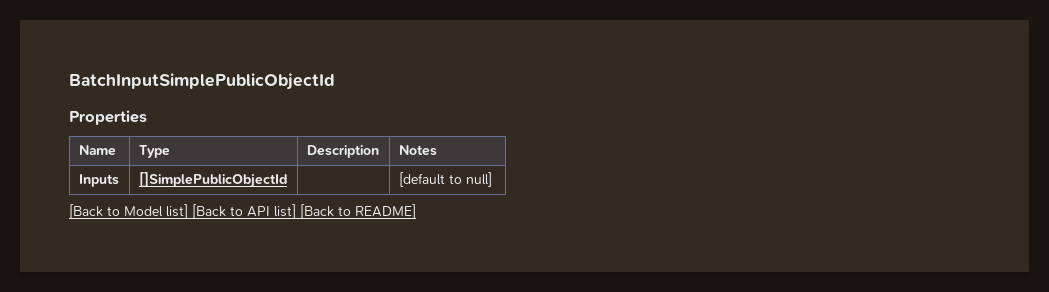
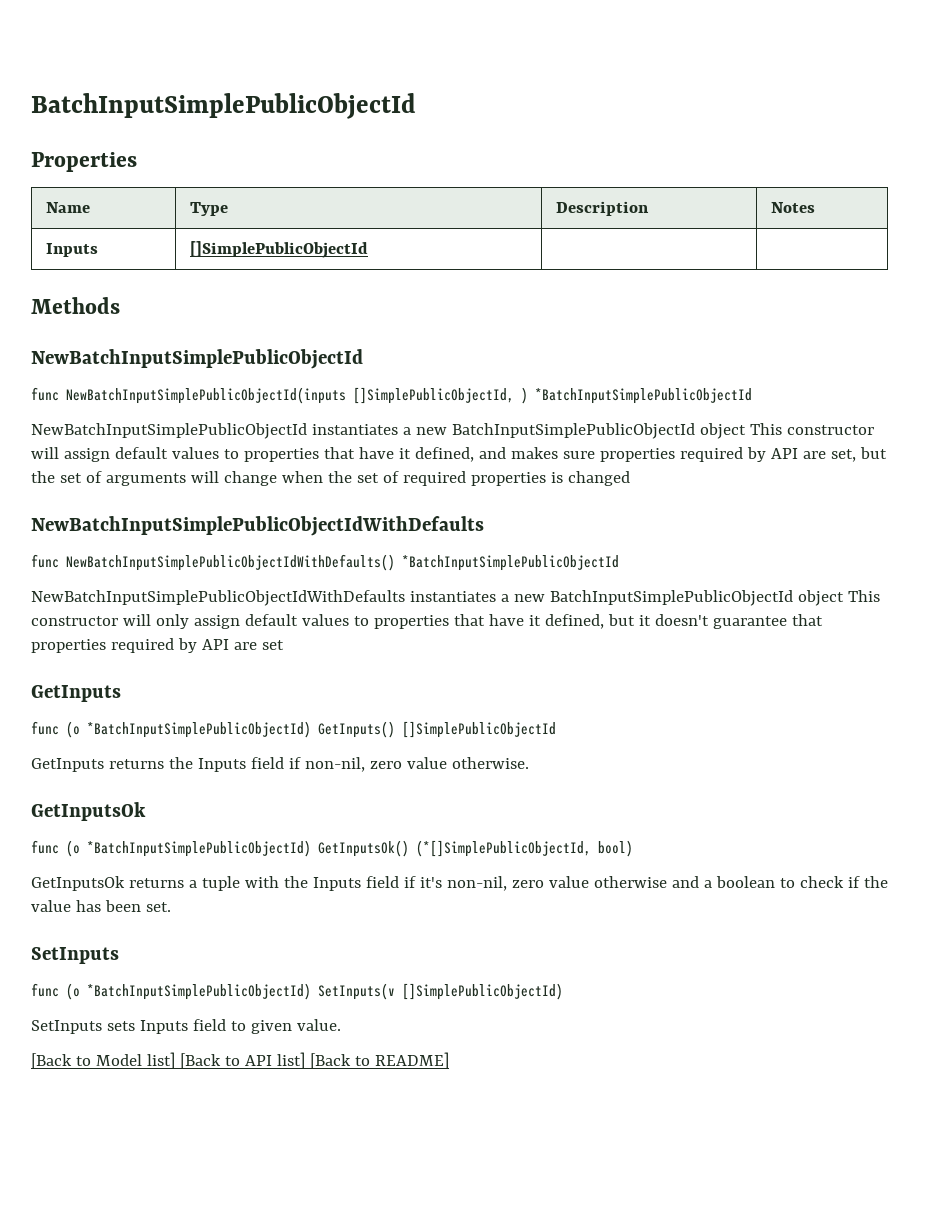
[398,172,492,187] [default to null] -> [31,297,120,314] [31,349,363,369] [31,387,752,404] [31,423,874,439] [31,447,887,462] [31,471,630,486] [31,516,484,536] [31,554,619,571] [31,590,880,606] [31,614,823,629] [31,638,284,653] [31,685,121,702] [31,721,556,738] [31,757,529,772] [31,802,146,821] [31,840,633,857] [31,876,888,891] [31,900,171,912] [31,947,119,964] [31,983,563,1000] [31,1019,341,1034] // Methods // NewBatchInputSimplePublicObjectId // func NewBatchInputSimplePublicObjectId(inputs []SimplePublicObjectId, ) *BatchInputSimplePublicObjectId // NewBatchInputSimplePublicObjectId instantiates a new BatchInputSimplePublicObjectId object This constructor will assign default values to properties that have it defined, and makes sure properties required by API are set, but the set of arguments will change when the set of required properties is changed // NewBatchInputSimplePublicObjectIdWithDefaults // func NewBatchInputSimplePublicObjectIdWithDefaults() *BatchInputSimplePublicObjectId // NewBatchInputSimplePublicObjectIdWithDefaults instantiates a new BatchInputSimplePublicObjectId object This constructor will only assign default values to properties that have it defined, but it doesn't guarantee that properties required by API are set // GetInputs // func (o *BatchInputSimplePublicObjectId) GetInputs() []SimplePublicObjectId // GetInputs returns the Inputs field if non-nil, zero value otherwise. // GetInputsOk // func (o *BatchInputSimplePublicObjectId) GetInputsOk() (*[]SimplePublicObjectId, bool) // GetInputsOk returns a tuple with the Inputs field if it's non-nil, zero value otherwise and a boolean to check if the value has been set. // SetInputs // func (o *BatchInputSimplePublicObjectId) SetInputs(v []SimplePublicObjectId) // SetInputs sets Inputs field to given value.

